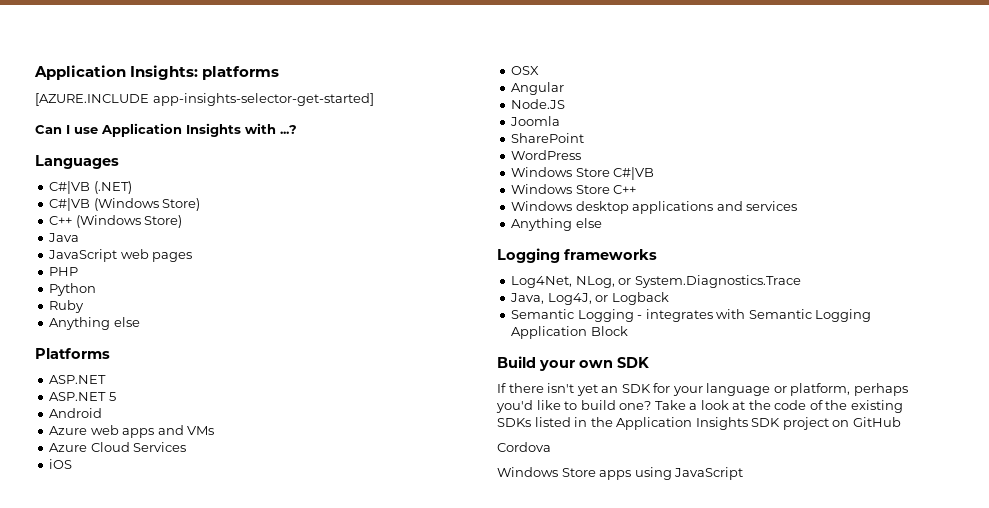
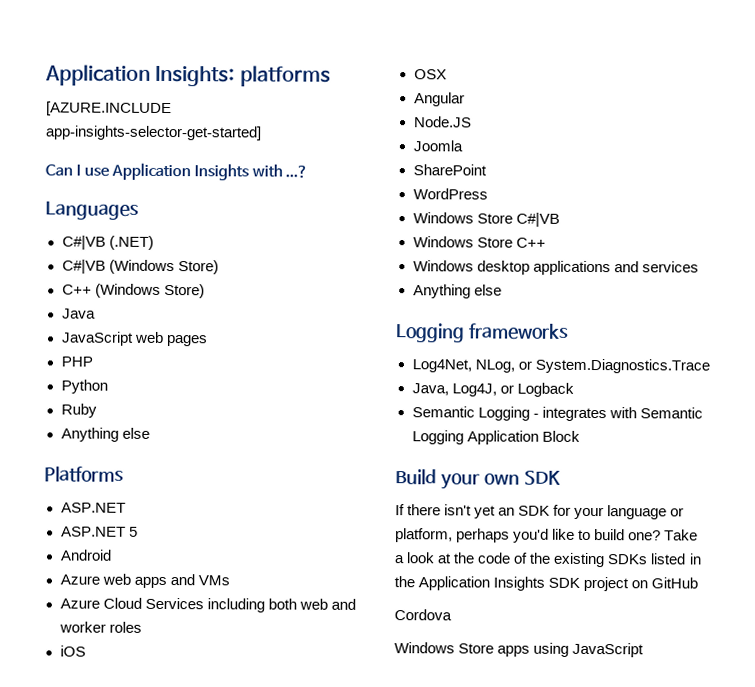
(187, 447) none -> [206,598,356,613] [58,621,142,633] including both web and worker roles

